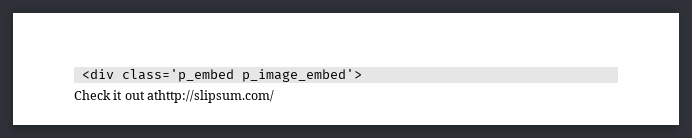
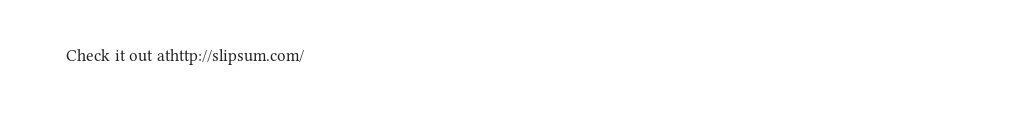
[81,69,362,82] <div class='p_embed p_image_embed'> // -> (66, 55) none

